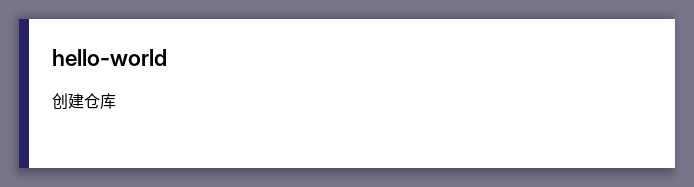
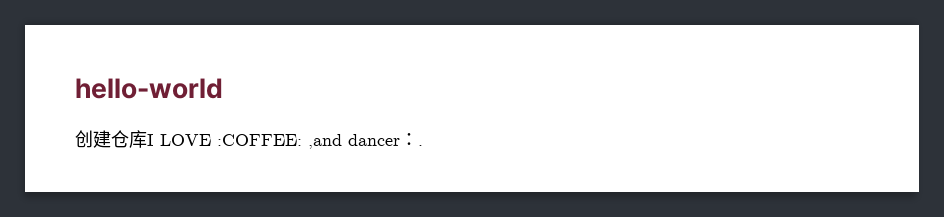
(116, 101) none -> [147,133,423,149] I LOVE :COFFEE: ,and dancer：.

